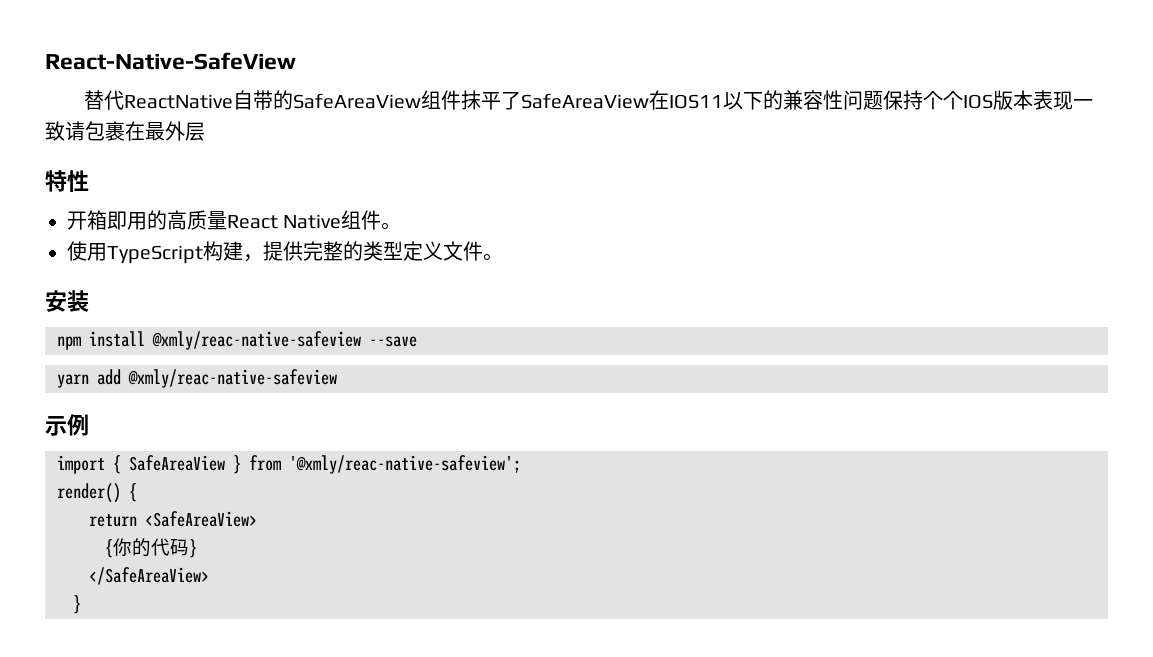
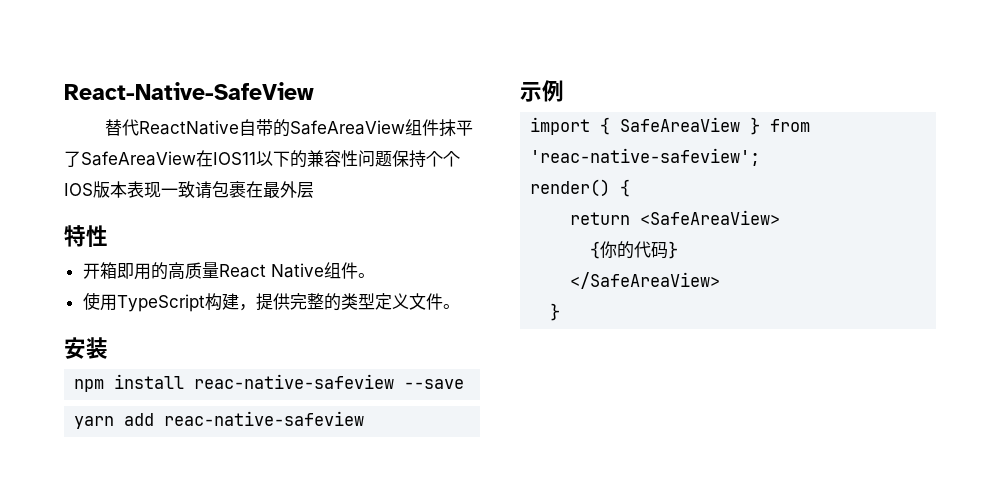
[152,331,361,350] @xmly/reac-native-safeview -> [194,374,395,389] reac-native-safeview
[128,369,337,388] @xmly/reac-native-safeview -> [164,411,365,426] reac-native-safeview
[289,455,521,474] '@xmly/reac-native-safeview'; -> [530,148,761,166] 'reac-native-safeview';

